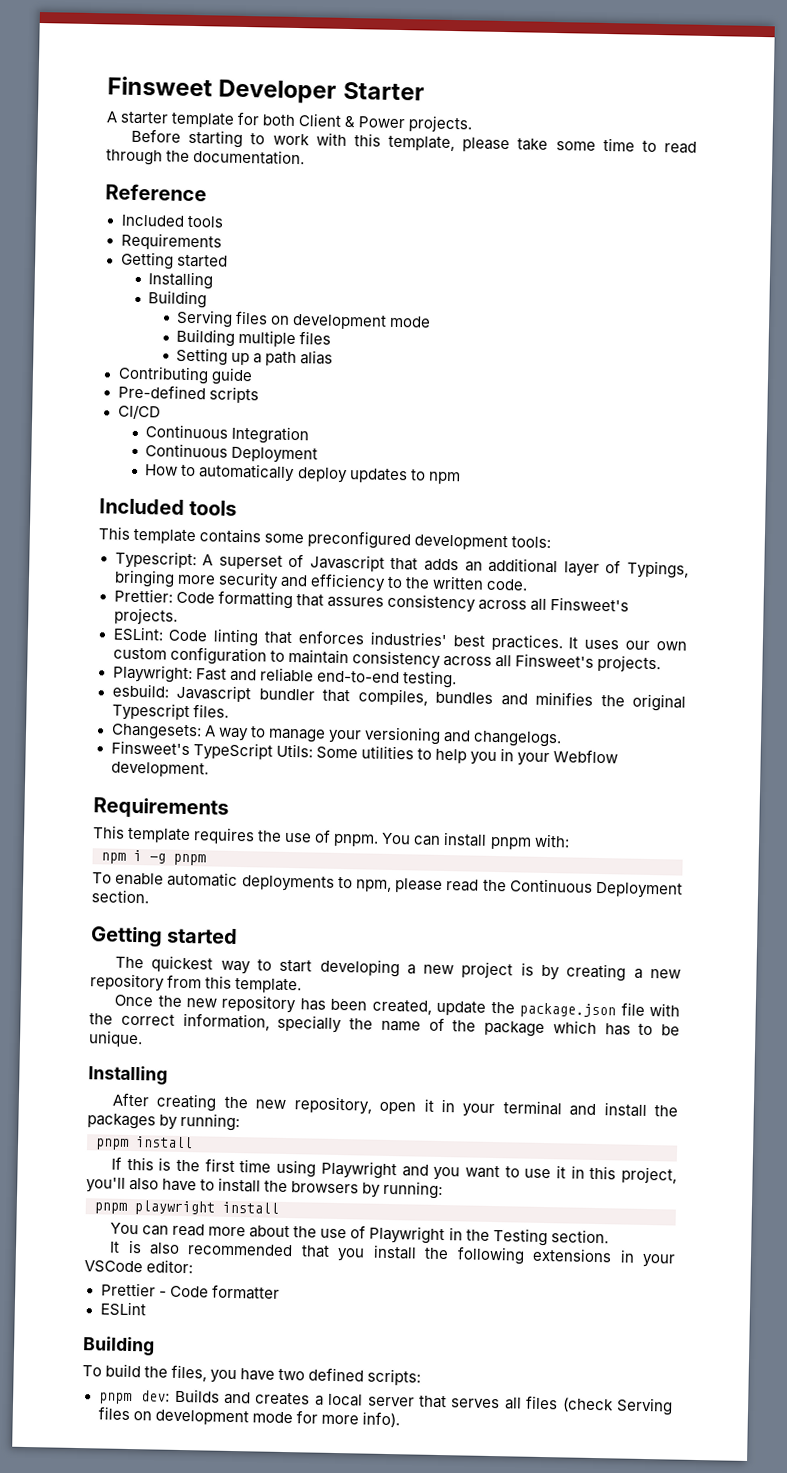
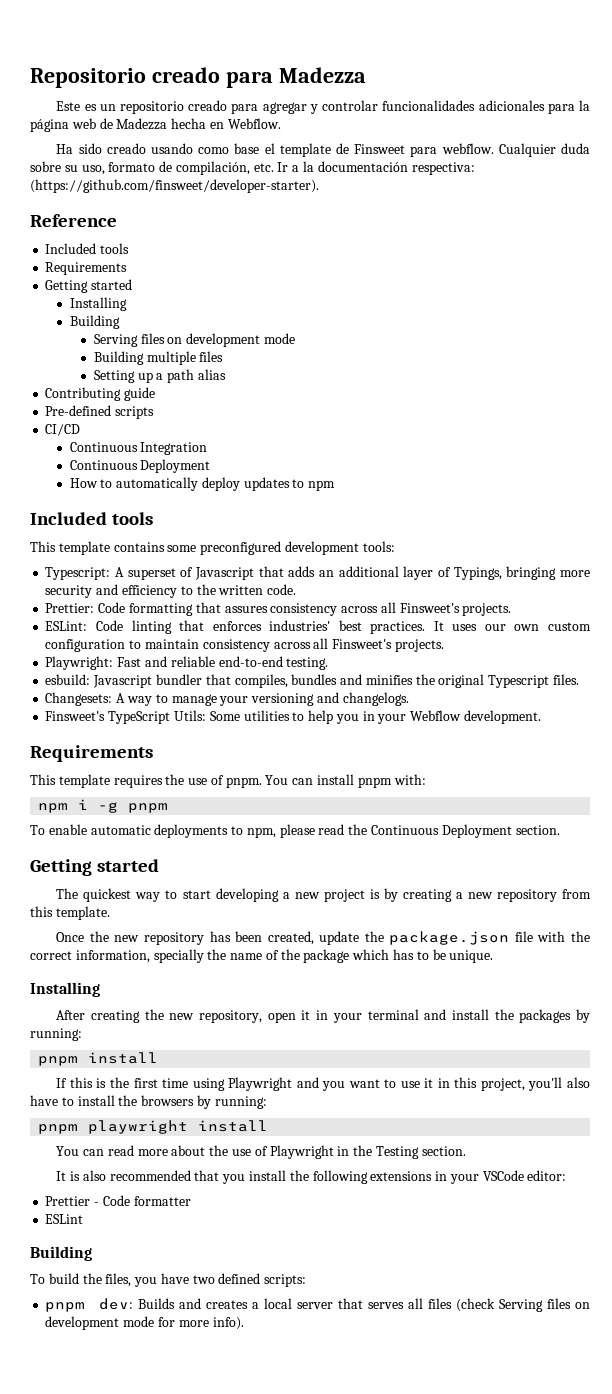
[107,76,425,104] [106,111,474,133] [131,128,697,154] [106,149,306,166] Finsweet Developer Starter // A starter template for both Client & Power projects. // Before starting to work with this template, please take some time to read through the documentation. -> [30,67,366,88] [56,100,590,114] [30,118,281,132] [56,143,590,157] [30,161,475,175] [30,179,319,193] Repositorio creado para Madezza // Este es un repositorio creado para agregar y controlar funcionalidades adicionales para la página web de Madezza hecha en Webflow. // Ha sido creado usando como base el template de Finsweet para webflow. Cualquier duda sobre su uso, formato de compilación, etc. Ir a la documentación respectiva: (https://github.com/finsweet/developer-starter).

